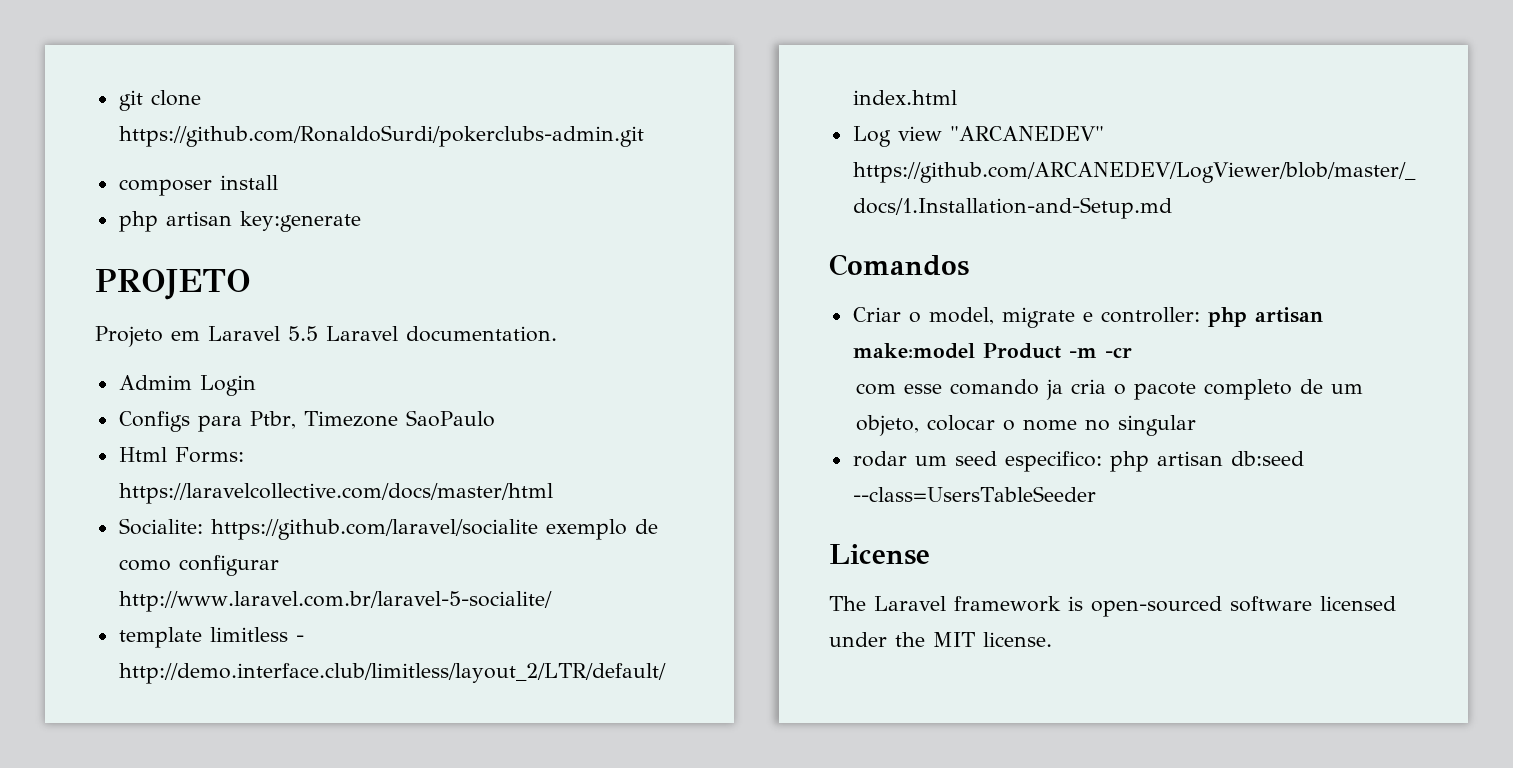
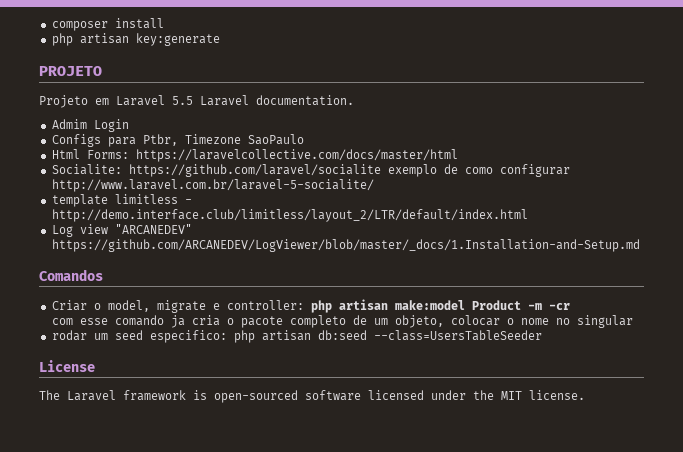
[118,90,201,111] [118,125,644,147] git clone https://github.com/RonaldoSurdi/pokerclubs-admin.git // -> (51, 26) none

